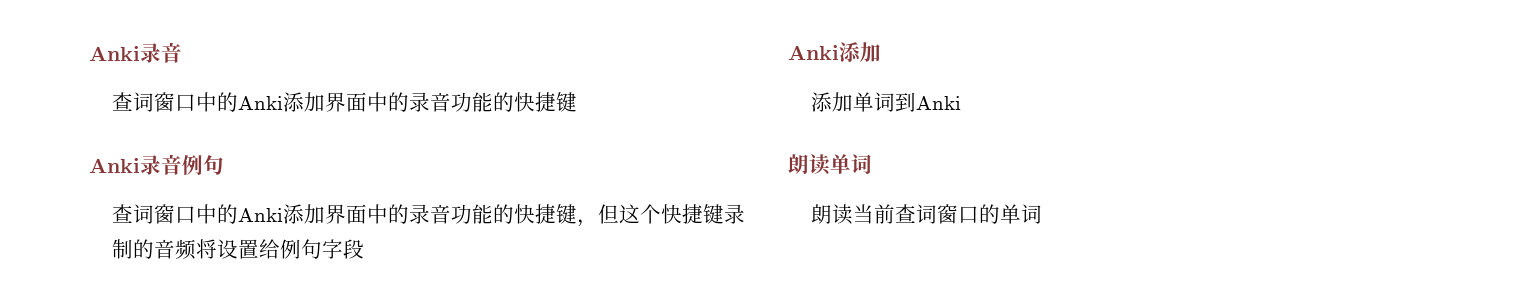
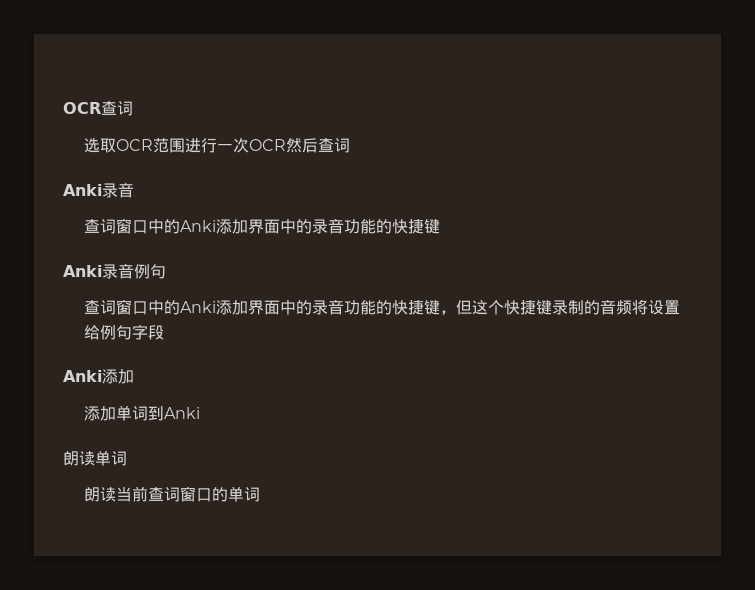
(89, 53) none -> [63,101,133,116] [84,137,351,153] OCR查词 // 选取OCR范围进行一次OCR然后查词 //

